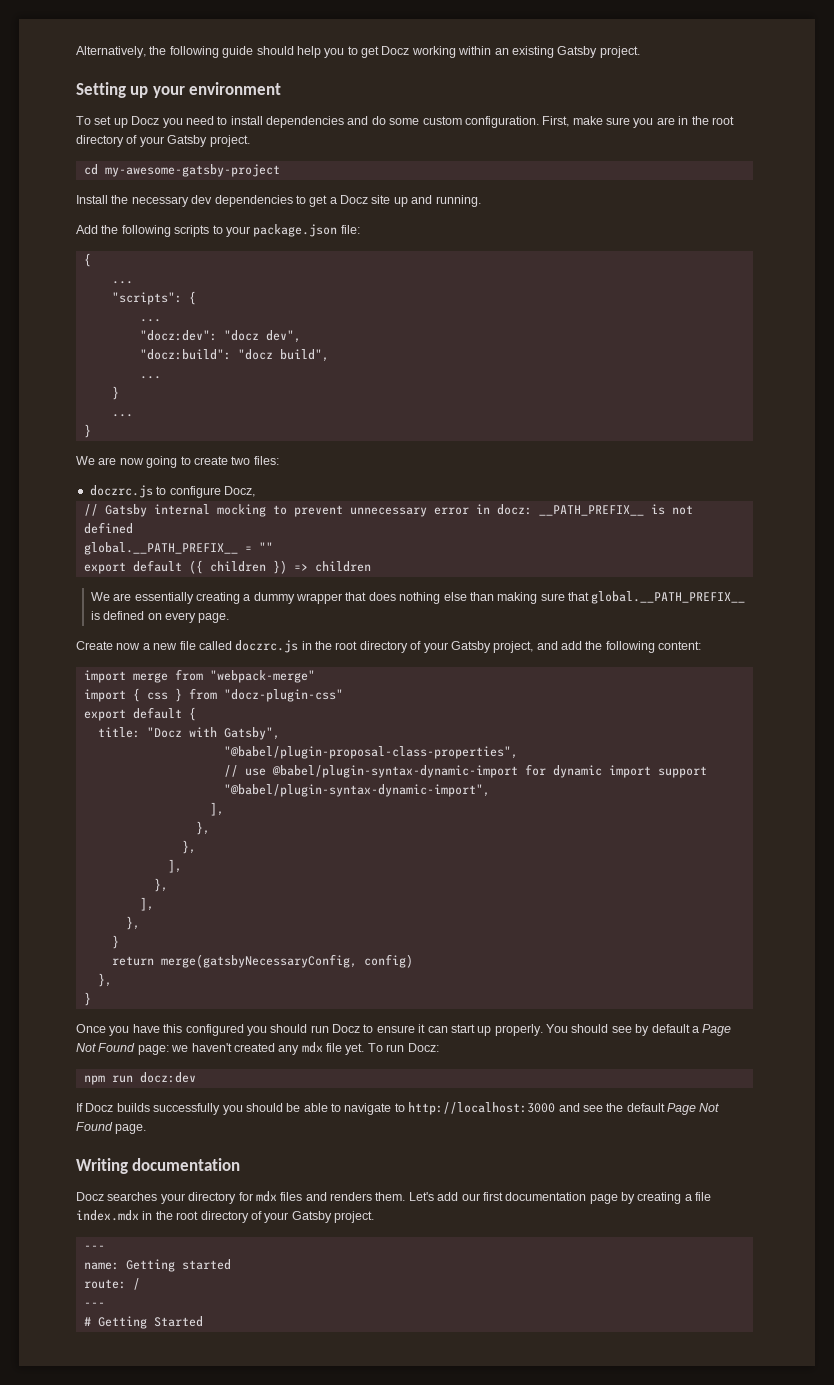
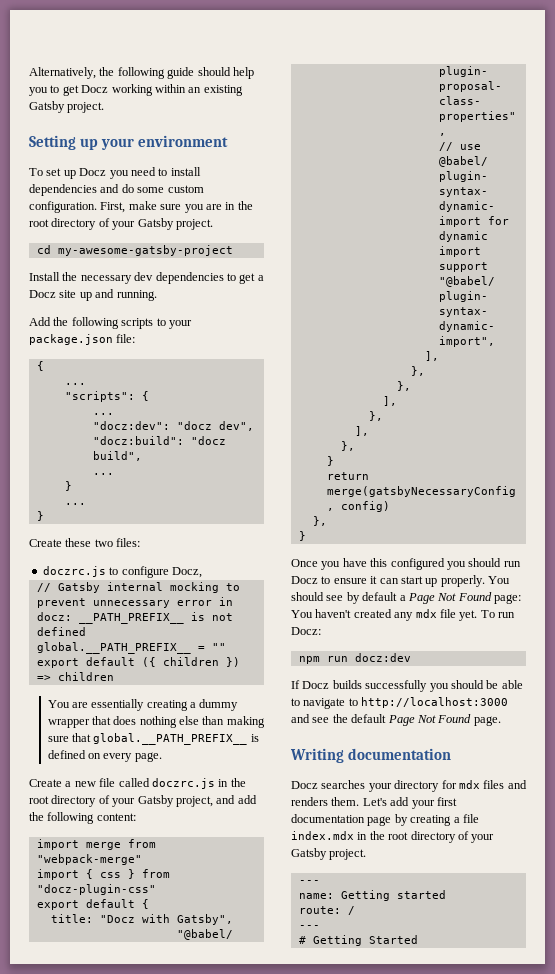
[76,456,228,468] We are now going to create -> [29,538,92,547] Create these
[90,592,110,601] We -> [47,700,70,708] You
[116,643,141,650] now -> (62, 783) none
[171,1045,189,1052] we -> [291,610,313,618] You
[461,1193,480,1201] our -> [411,800,435,809] your

